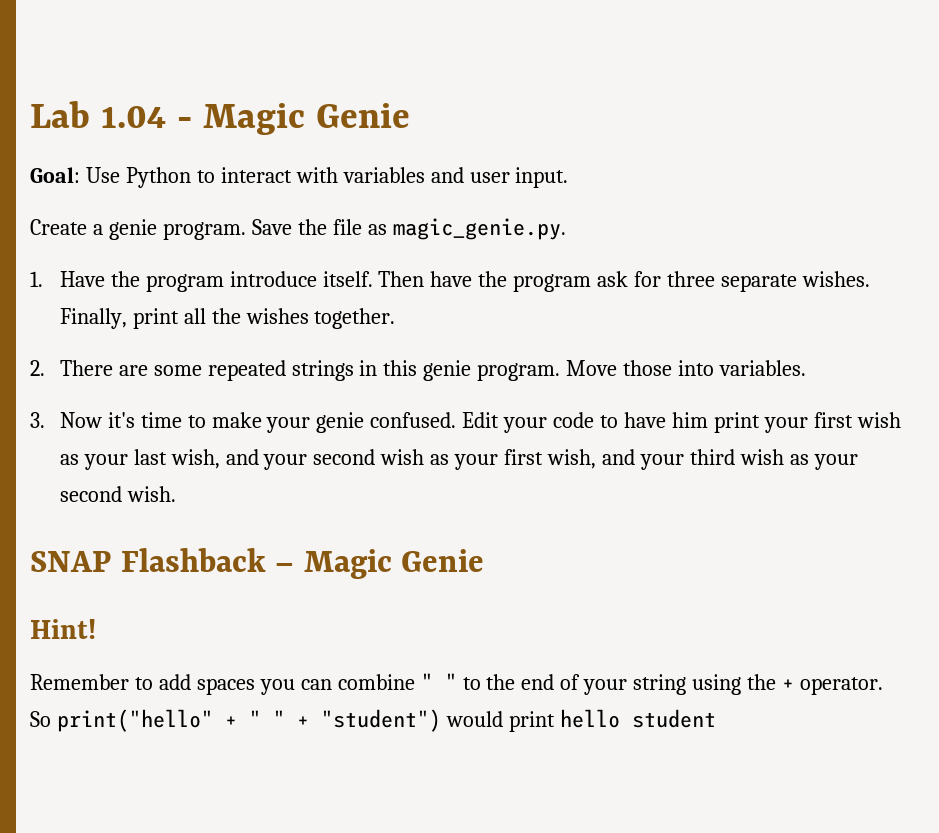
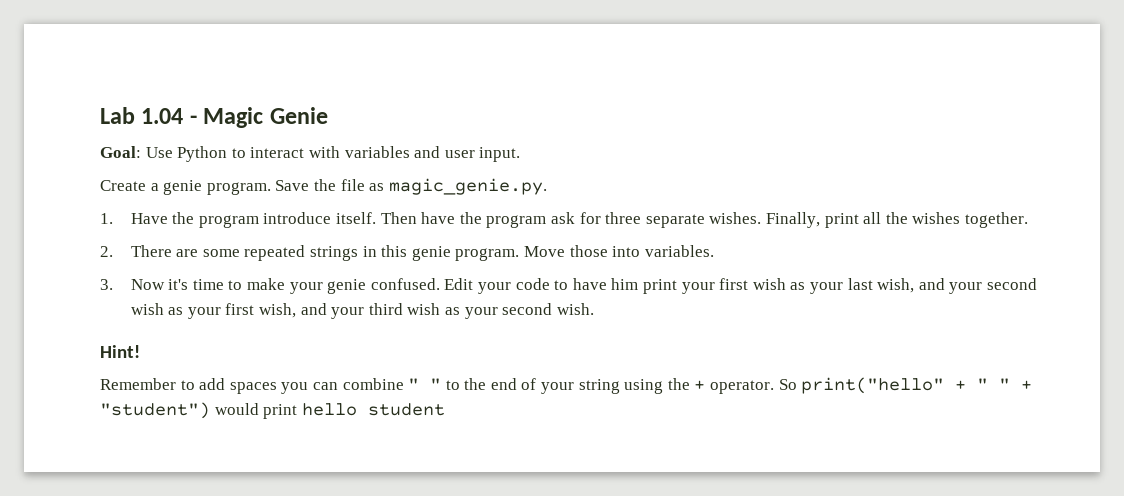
[30,548,485,579] // SNAP Flashback – Magic Genie -> (594, 309) none

